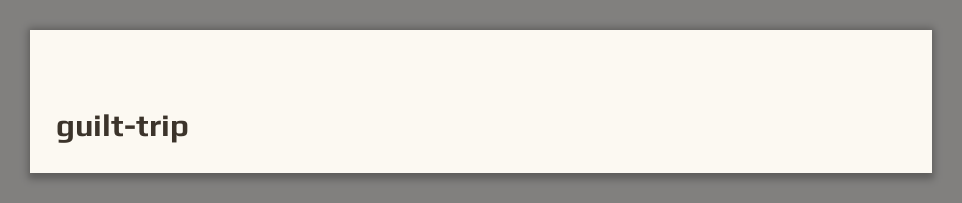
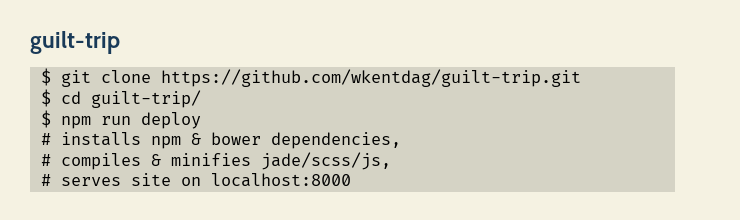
(189, 128) none -> [41,68,582,87] [41,89,202,108] [41,110,202,129] [41,132,402,149] [41,152,392,170] [41,173,352,187] // $ git clone https://github.com/wkentdag/guilt-trip.git // $ cd guilt-trip/ // $ npm run deploy // # installs npm & bower dependencies, // # compiles & minifies jade/scss/js, // # serves site on localhost:8000

